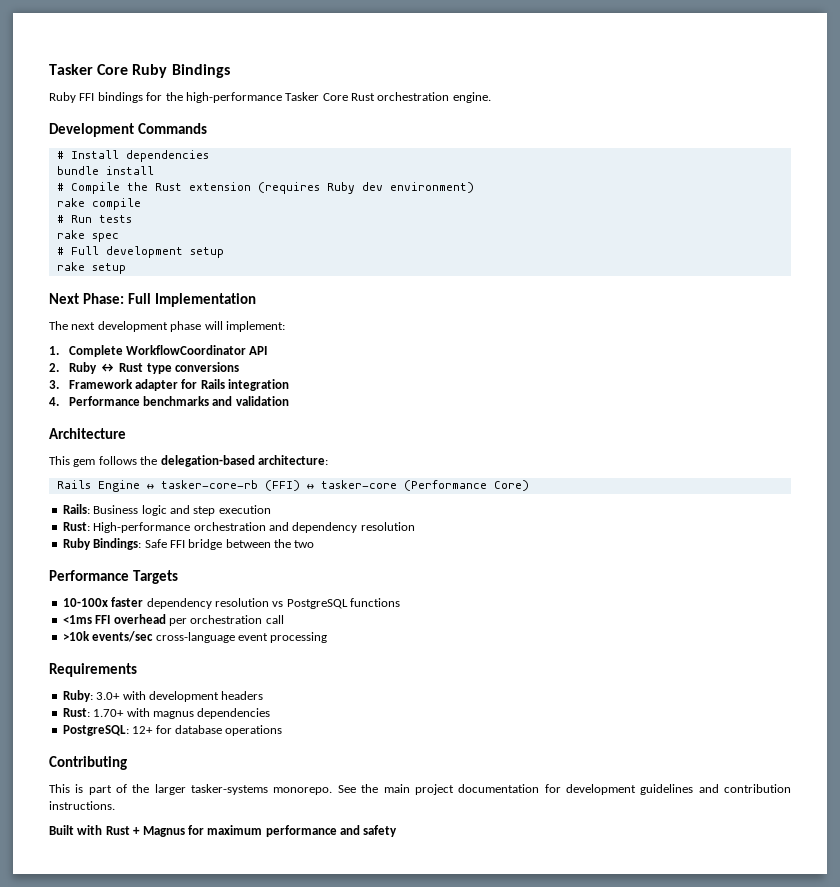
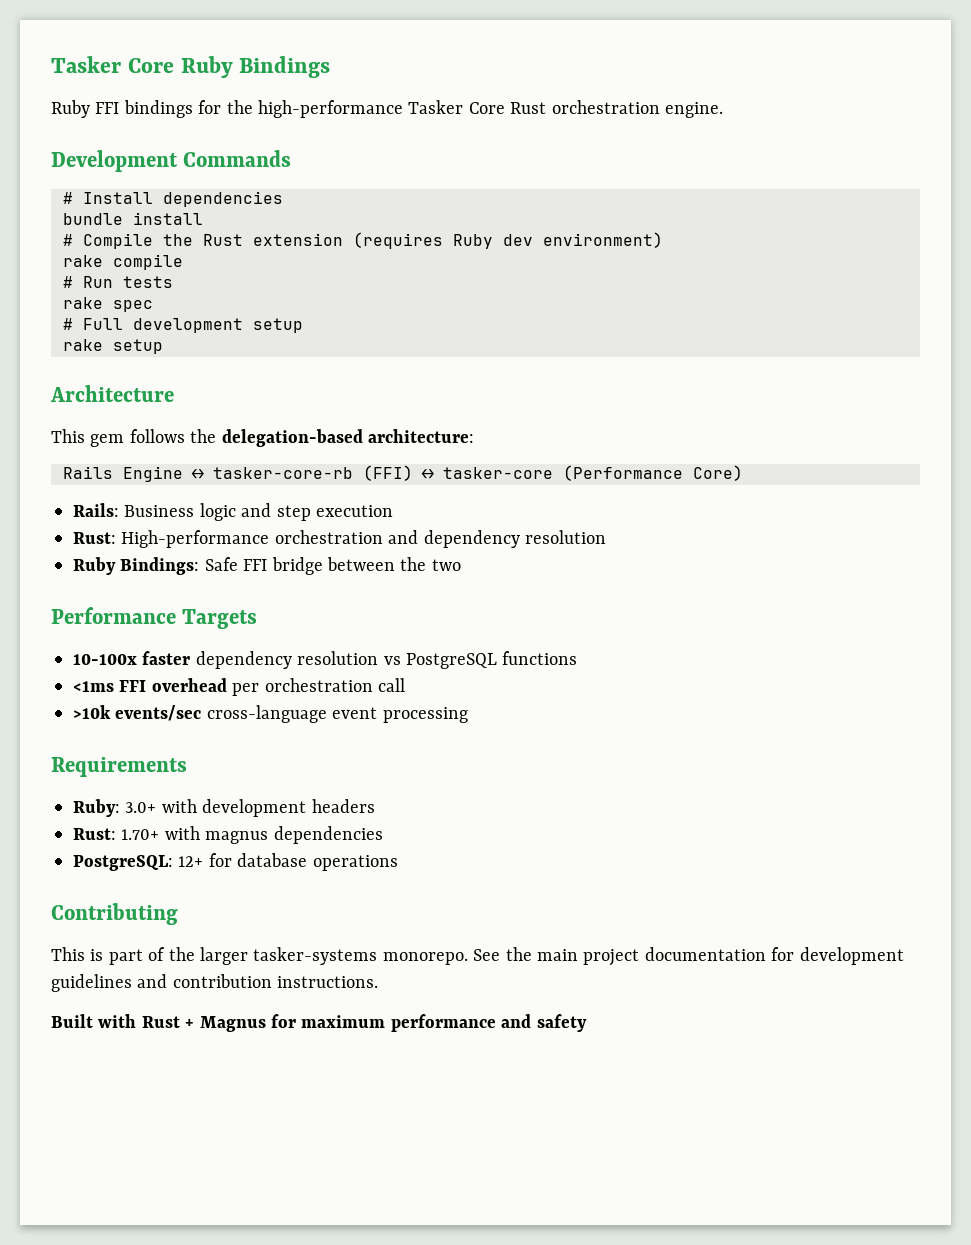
[49,293,256,307] [49,321,285,332] [49,345,268,357] [49,362,240,374] [49,379,290,391] [49,396,289,406] // Next Phase: Full Implementation // The next development phase will implement: // 1. Complete WorkflowCoordinator API // 2. Ruby ↔ Rust type conversions // 3. Framework adapter for Rails integration // 4. Performance benchmarks and validation -> (163, 346) none

